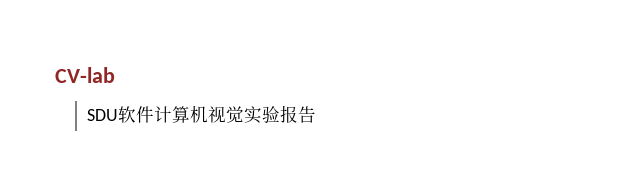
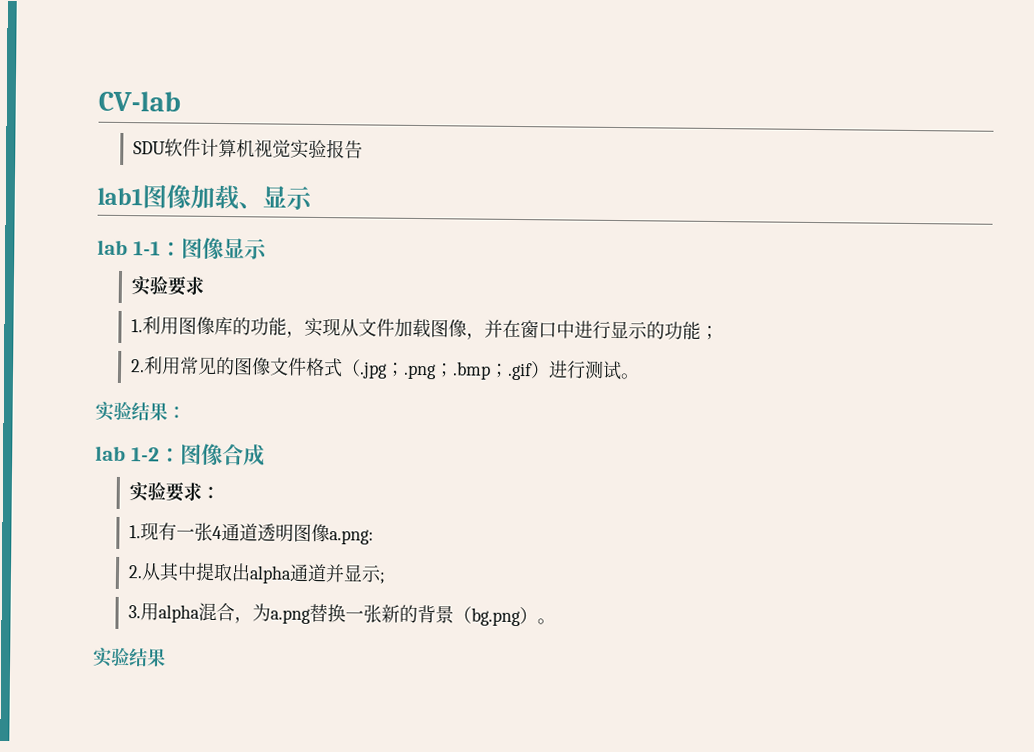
(316, 114) none -> [97,184,313,211] [97,237,268,261] [131,276,205,296] [131,316,720,341] [131,356,641,381] [95,401,186,422] [95,443,265,467] [129,482,221,502] [129,522,375,545] [128,562,387,584] [128,602,557,627] [93,647,166,668] // lab1图像加载、显示 // lab 1-1：图像显示 // 实验要求 // 1.利用图像库的功能，实现从文件加载图像，并在窗口中进行显示的功能； // 2.利用常见的图像文件格式（.jpg；.png；.bmp；.gif）进行测试。 // 实验结果： // lab 1-2：图像合成 // 实验要求： // 1.现有一张4通道透明图像a.png: // 2.从其中提取出alpha通道并显示; // 3.用alpha混合，为a.png替换一张新的背景（bg.png）。 // 实验结果

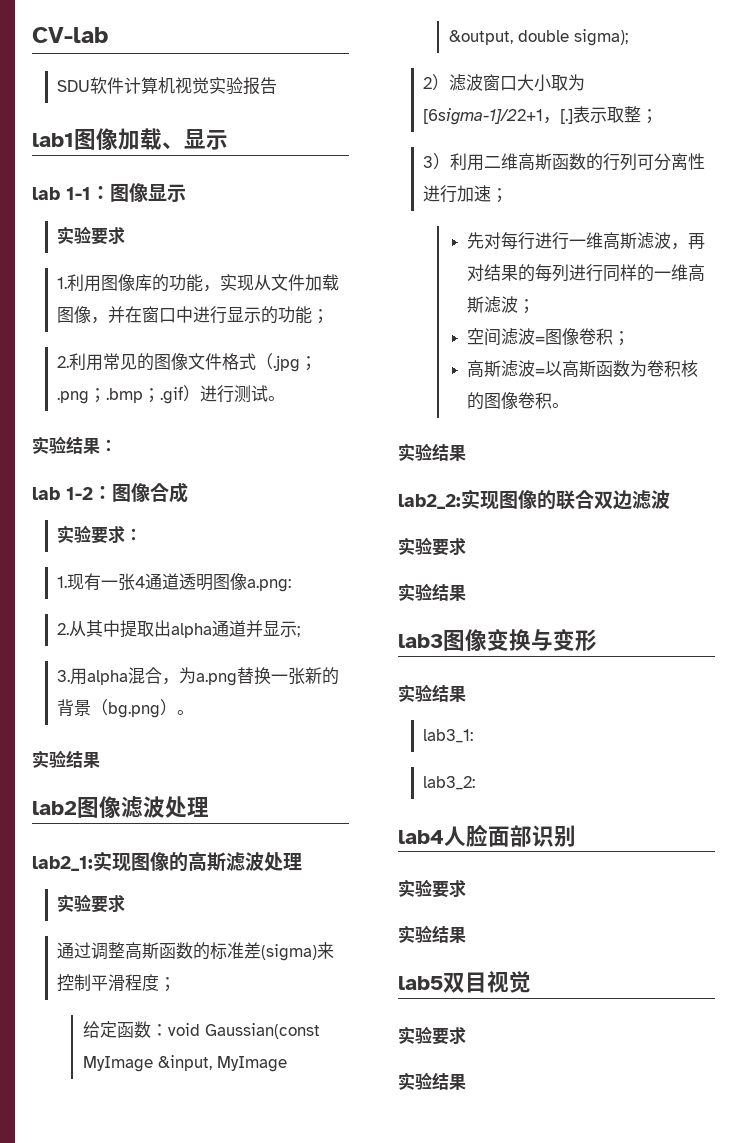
(166, 657) none -> [32,796,209,818] [32,851,302,872] [57,894,126,913] [57,942,335,961] [57,974,177,992] [82,1021,320,1039] [82,1055,287,1072] [448,29,628,46] [423,74,586,92] [423,106,659,125] [423,153,706,171] [423,185,509,203] [467,232,706,250] [467,264,706,282] [467,296,536,314] [467,328,631,346] [467,360,699,378] [467,392,570,410] [398,443,466,461] [398,489,670,510] [398,537,466,556] [398,583,466,601] [398,629,597,651] [398,684,466,702] [423,729,474,743] [423,776,476,790] [398,824,576,847] [398,879,466,898] [398,925,466,943] [398,971,531,993] [398,1026,466,1045] [398,1072,466,1090] // lab2图像滤波处理 // lab2_1:实现图像的高斯滤波处理 // 实验要求 // 通过调整高斯函数的标准差(sigma)来控制平滑程度； // 给定函数：void Gaussian(const MyImage &input, MyImage &output, double sigma); // 2）滤波窗口大小取为[6sigma-1]/22+1，[.]表示取整； // 3）利用二维高斯函数的行列可分离性进行加速； // 先对每行进行一维高斯滤波，再对结果的每列进行同样的一维高斯滤波； // 空间滤波=图像卷积； // 高斯滤波=以高斯函数为卷积核的图像卷积。 // 实验结果 // lab2_2:实现图像的联合双边滤波 // 实验要求 // 实验结果 // lab3图像变换与变形 // 实验结果 // lab3_1: // lab3_2: // lab4人脸面部识别 // 实验要求 // 实验结果 // lab5双目视觉 // 实验要求 // 实验结果

